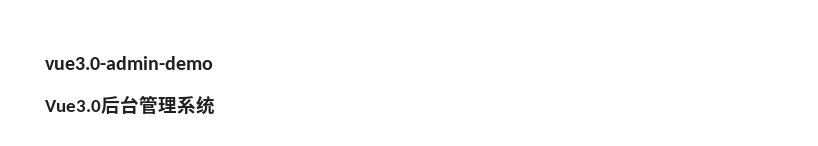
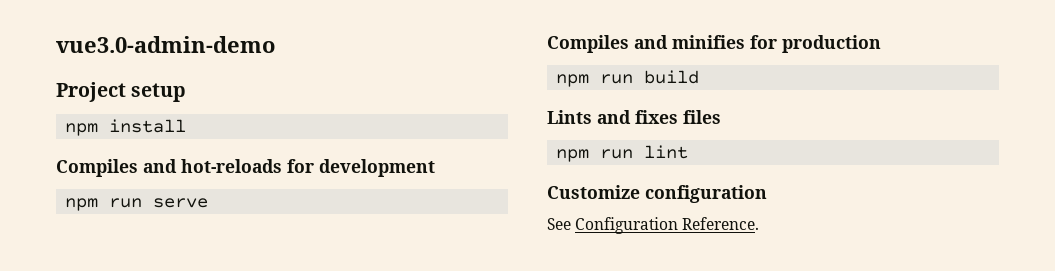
[45,95,215,115] Vue3.0后台管理系统 -> [56,82,187,102] [65,119,187,136] [56,159,435,177] [65,198,209,211] [547,35,881,53] [556,70,700,87] [547,110,721,124] [556,145,689,162] [547,185,767,203] [547,217,760,234] Project setup // npm install // Compiles and hot-reloads for development // npm run serve // Compiles and minifies for production // npm run build // Lints and fixes files // npm run lint // Customize configuration // See Configuration Reference.

